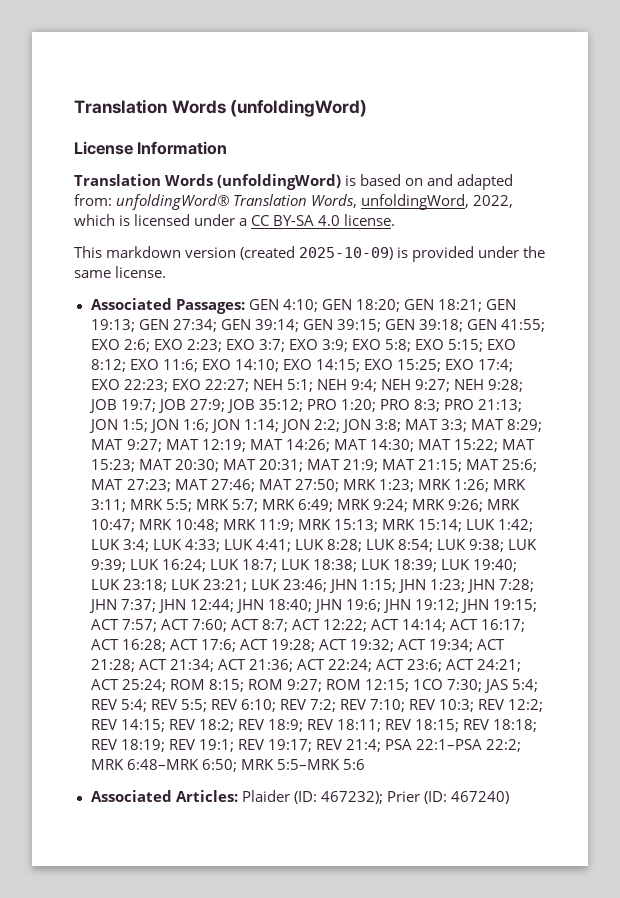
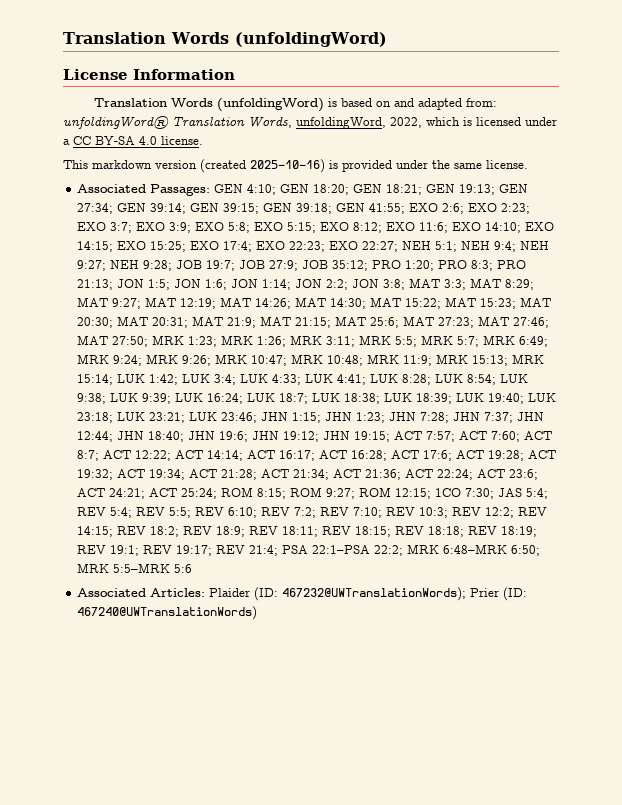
[299,247,394,260] 2025-10-09) -> [250,159,325,173] 2025-10-16)
[320,791,383,804] 467232); -> [282,587,467,601] 467232@UWTranslationWords);
[450,791,509,804] 467240) -> [77,606,258,620] 467240@UWTranslationWords)

